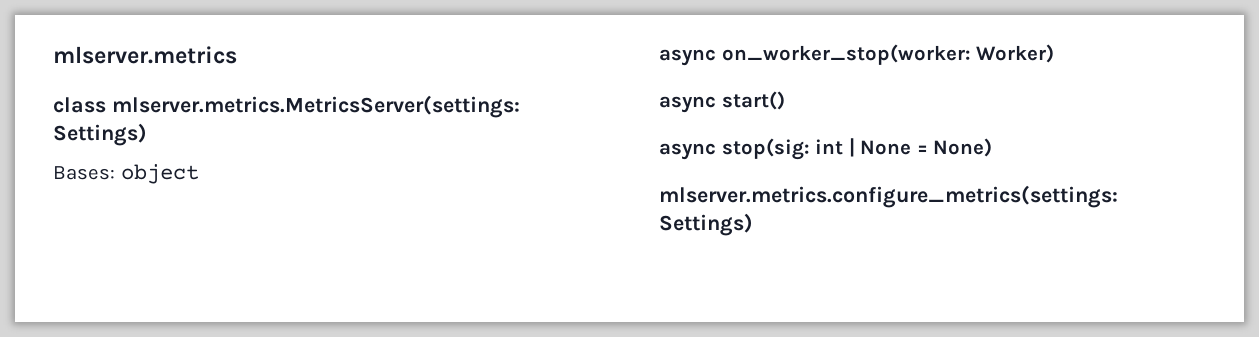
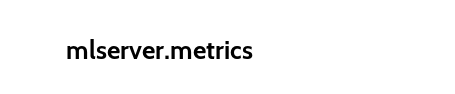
[53,95,520,118] [53,123,147,146] [53,164,199,184] [659,44,1055,66] [659,91,785,113] [659,138,993,160] [659,185,1118,208] [659,213,753,236] // class mlserver.metrics.MetricsServer(settings: Settings) // Bases: object // async on_worker_stop(worker: Worker) // async start() // async stop(sig: int | None = None) // mlserver.metrics.configure_metrics(settings: Settings) -> (253, 49) none

